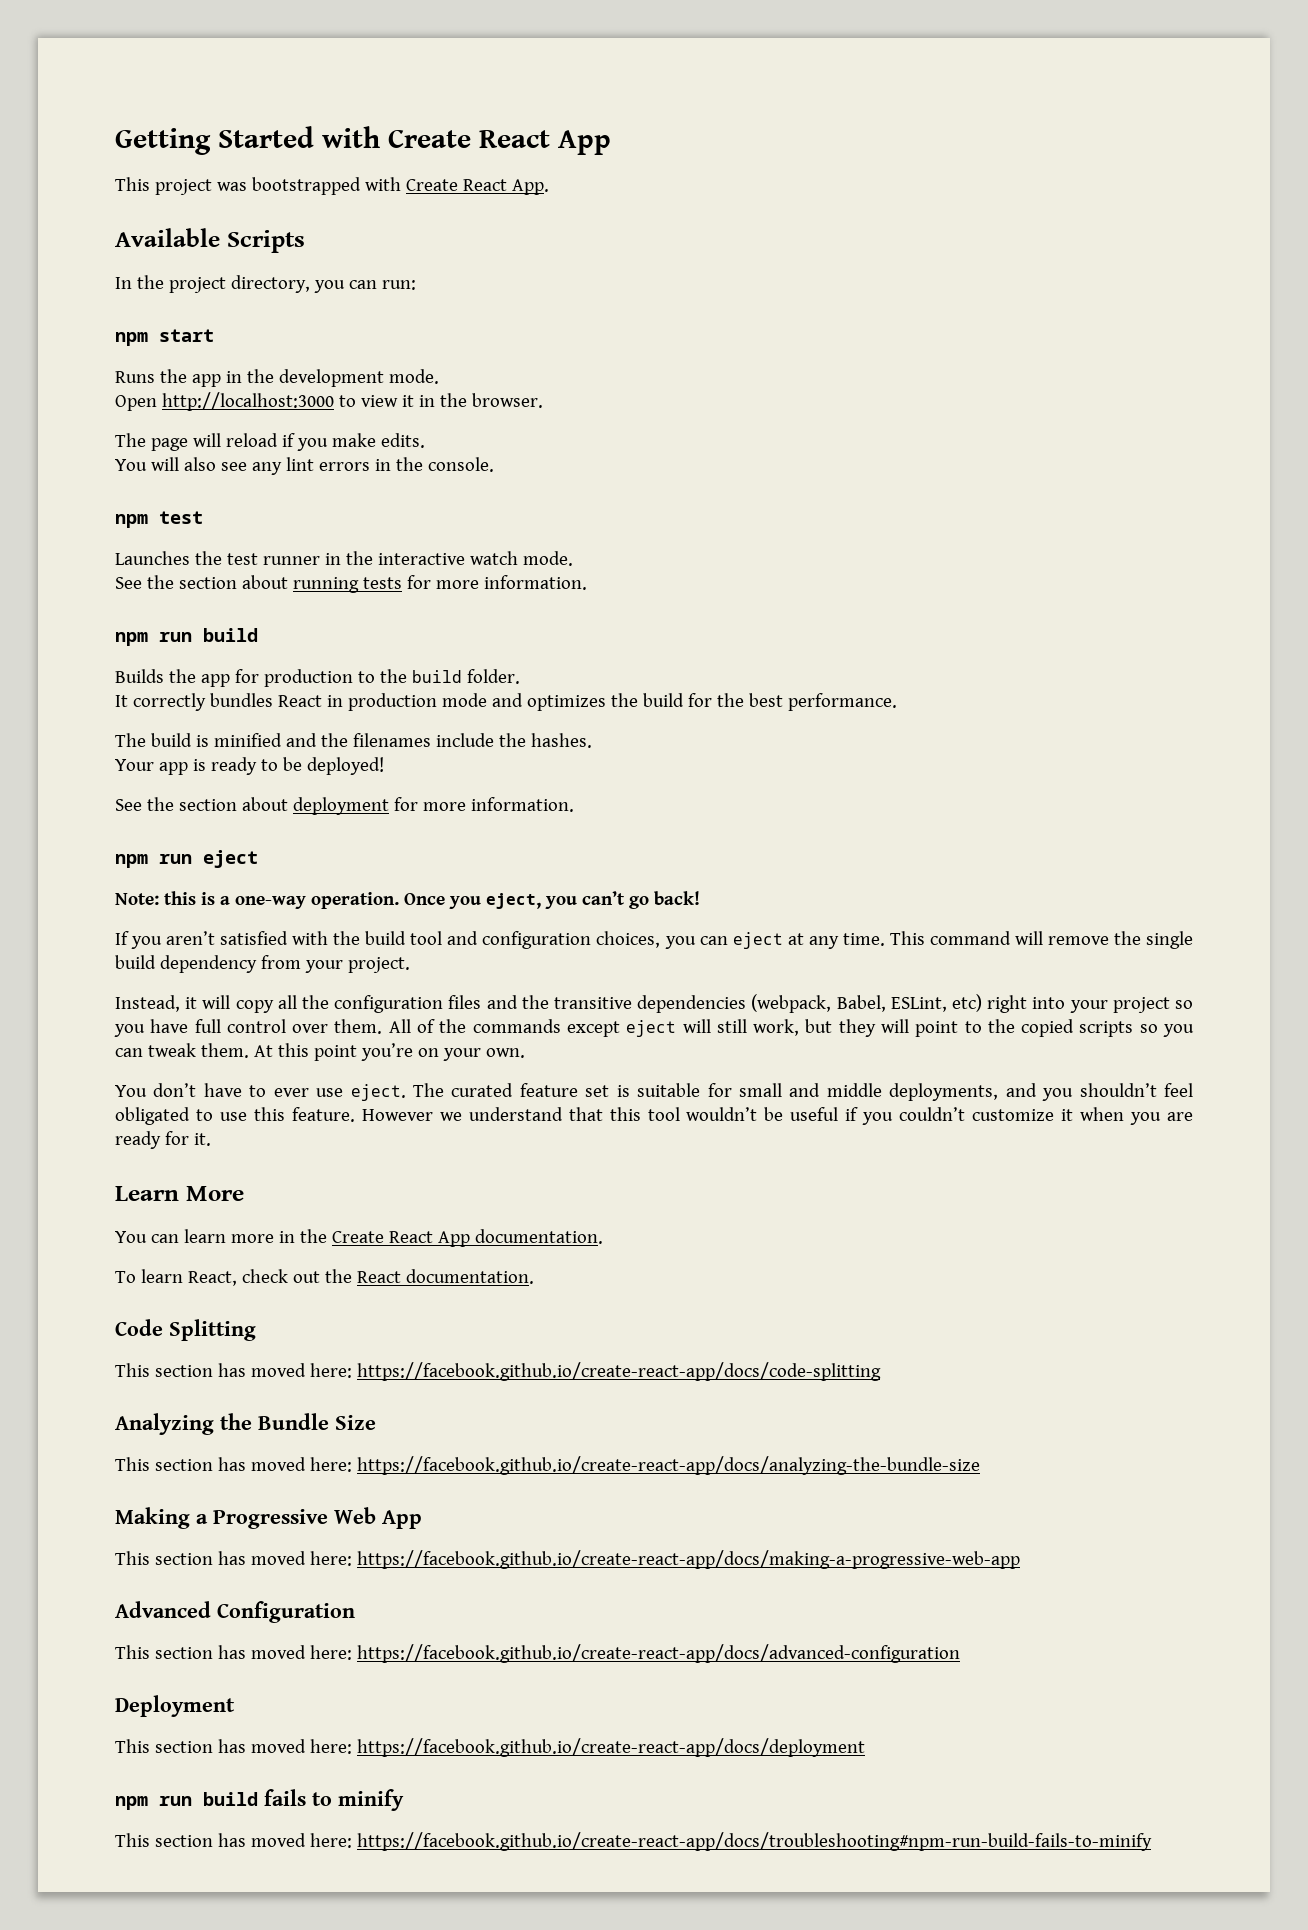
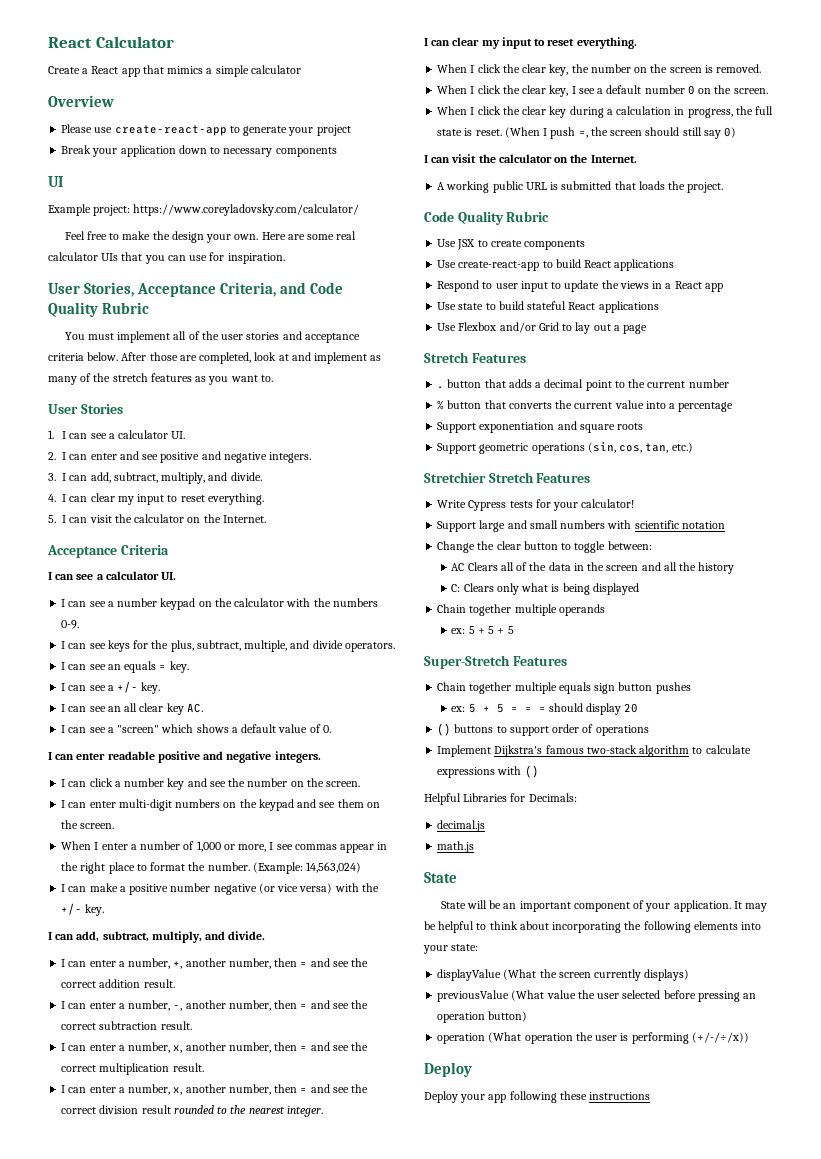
[115,126,611,155] [115,177,549,195] [115,228,305,253] [115,275,416,293] [115,329,214,346] [115,369,439,387] [115,392,543,411] [115,433,425,451] [115,457,494,475] [115,511,203,528] [115,551,573,566] [115,575,587,593] [115,628,258,646] [115,669,520,687] [115,693,897,711] [115,733,592,748] [115,757,384,775] [115,797,574,815] [115,850,258,868] [115,891,700,909] [115,931,1193,949] [115,955,410,973] [115,994,1194,1013] [114,1019,1194,1037] [115,1043,525,1061] [115,1083,1194,1101] [115,1107,1194,1125] [115,1131,211,1149] [115,1186,244,1201] [115,1229,603,1247] [115,1269,534,1286] [115,1319,256,1341] [115,1362,881,1381] [115,1413,376,1435] [115,1456,980,1475] [115,1507,422,1529] [115,1550,1020,1569] [115,1601,355,1623] [115,1644,960,1663] [115,1695,235,1717] [115,1738,865,1757] [115,1789,404,1811] [115,1832,1152,1851] Getting Started with Create React App // This project was bootstrapped with Create React App. // Available Scripts // In the project directory, you can run: // npm start // Runs the app in the development mode. // Open http://localhost:3000 to view it in the browser. // The page will reload if you make edits. // You will also see any lint errors in the console. // npm test // Launches the test runner in the interactive watch mode. // See the section about running tests for more information. // npm run build // Builds the app for production to the build folder. // It correctly bundles React in production mode and optimizes the build for the best performance. // The build is minified and the filenames include the hashes. // Your app is ready to be deployed! // See the section about deployment for more information. // npm run eject // Note: this is a one-way operation. Once you eject, you can’t go back! // If you aren’t satisfied with the build tool and configuration choices, you can eject at any time. This command will remove the single build dependency from your project. // Instead, it will copy all the configuration files and the transitive dependencies (webpack, Babel, ESLint, etc) right into your project so you have full control over them. All of the commands except eject will still work, but they will point to the copied scripts so you can tweak them. At this point you’re on your own. // You don’t have to ever use eject. The curated feature set is suitable for small and middle deployments, and you shouldn’t feel obligated to use this feature. However we understand that this tool wouldn’t be useful if you couldn’t customize it when you are ready for it. // Learn More // You can learn more in the Create React App documentation. // To learn React, check out the React documentation. // Code Splitting // This section has moved here: https://facebook.github.io/create-react-app/docs/code-splitting // Analyzing the Bundle Size // This section has moved here: https://facebook.github.io/create-react-app/docs/analyzing-the-bundle-size // Making a Progressive Web App // This section has moved here: https://facebook.github.io/create-react-app/docs/making-a-progressive-web-app // Advanced Configuration // This section has moved here: https://facebook.github.io/create-react-app/docs/advanced-configuration // Deployment // This section has moved here: https://facebook.github.io/create-react-app/docs/deployment // npm run build fails to minify // This section has moved here: https://facebook.github.io/create-react-app/docs/troubleshooting#npm-run-build-fails-to-minify -> [48,36,174,48] [48,65,301,77] [48,95,114,107] [61,124,351,136] [61,145,337,157] [48,176,63,187] [48,204,360,216] [64,231,357,243] [48,252,285,264] [48,282,344,297] [48,302,150,317] [64,331,360,343] [48,352,382,364] [48,373,273,385] [48,404,123,414] [48,430,186,439] [48,451,312,463] [48,472,262,484] [48,493,264,505] [48,514,266,523] [47,545,169,558] [48,571,177,580] [61,598,378,610] [61,620,80,629] [61,640,395,652] [61,661,189,673] [61,681,161,694] [61,703,203,715] [61,724,331,733] [48,751,321,763] [61,778,361,790] [61,799,380,811] [61,820,115,829] [61,841,388,853] [61,862,362,874] [61,883,379,895] [61,903,105,916] [48,931,266,943] [61,958,369,969] [61,979,175,988] [61,1000,369,1011] [61,1021,192,1030] [61,1042,369,1053] [61,1063,204,1075] [61,1084,369,1095] [61,1105,323,1117] [424,37,637,49] [437,64,762,76] [437,85,768,97] [437,106,774,118] [437,127,737,139] [424,154,637,163] [437,181,724,193] [424,211,550,225] [437,239,586,250] [437,259,675,271] [437,280,723,292] [437,301,659,313] [437,322,648,334] [424,352,526,363] [437,379,729,391] [437,400,734,412] [437,421,644,433] [437,442,693,454] [424,472,591,483] [437,499,635,511] [437,520,725,532] [437,541,652,553] [451,562,735,574] [451,583,639,595] [437,604,605,616] [451,626,514,634] [424,655,567,669] [437,682,691,694] [451,703,639,715] [437,723,649,736] [437,745,751,757] [437,765,539,778] [424,793,577,805] [437,820,486,832] [437,841,475,853] [424,872,457,883] [440,900,768,912] [424,921,762,933] [423,944,479,954] [437,969,690,981] [437,990,757,1002] [437,1011,528,1023] [437,1032,749,1044] [424,1062,472,1077] [424,1091,651,1103] React Calculator // Create a React app that mimics a simple calculator // Overview // Please use create-react-app to generate your project // Break your application down to necessary components // UI // Example project: https://www.coreyladovsky.com/calculator/ // Feel free to make the design your own. Here are some real calculator UIs that you can use for inspiration. // User Stories, Acceptance Criteria, and Code Quality Rubric // You must implement all of the user stories and acceptance criteria below. After those are completed, look at and implement as many of the stretch features as you want to. // User Stories // 1. I can see a calculator UI. // 2. I can enter and see positive and negative integers. // 3. I can add, subtract, multiply, and divide. // 4. I can clear my input to reset everything. // 5. I can visit the calculator on the Internet. // Acceptance Criteria // I can see a calculator UI. // I can see a number keypad on the calculator with the numbers 0-9. // I can see keys for the plus, subtract, multiple, and divide operators. // I can see an equals = key. // I can see a +/- key. // I can see an all clear key AC. // I can see a "screen" which shows a default value of 0. // I can enter readable positive and negative integers. // I can click a number key and see the number on the screen. // I can enter multi-digit numbers on the keypad and see them on the screen. // When I enter a number of 1,000 or more, I see commas appear in the right place to format the number. (Example: 14,563,024) // I can make a positive number negative (or vice versa) with the +/- key. // I can add, subtract, multiply, and divide. // I can enter a number, +, another number, then = and see the correct addition result. // I can enter a number, -, another number, then = and see the correct subtraction result. // I can enter a number, x, another number, then = and see the correct multiplication result. // I can enter a number, x, another number, then = and see the correct division result rounded to the nearest integer. // I can clear my input to reset everything. // When I click the clear key, the number on the screen is removed. // When I click the clear key, I see a default number 0 on the screen. // When I click the clear key during a calculation in progress, the full state is reset. (When I push =, the screen should still say 0) // I can visit the calculator on the Internet. // A working public URL is submitted that loads the project. // Code Quality Rubric // Use JSX to create components // Use create-react-app to build React applications // Respond to user input to update the views in a React app // Use state to build stateful React applications // Use Flexbox and/or Grid to lay out a page // Stretch Features // . button that adds a decimal point to the current number // % button that converts the current value into a percentage // Support exponentiation and square roots // Support geometric operations (sin, cos, tan, etc.) // Stretchier Stretch Features // Write Cypress tests for your calculator! // Support large and small numbers with scientific notation // Change the clear button to toggle between: // AC Clears all of the data in the screen and all the history // C: Clears only what is being displayed // Chain together multiple operands // ex: 5 + 5 + 5 // Super-Stretch Features // Chain together multiple equals sign button pushes // ex: 5 + 5 = = = should display 20 // () buttons to support order of operations // Implement Dijkstra's famous two-stack algorithm to calculate expressions with () // Helpful Libraries for Decimals: // decimal.js // math.js // State // State will be an important component of your application. It may be helpful to think about incorporating the following elements into your state: // displayValue (What the screen currently displays) // previousValue (What value the user selected before pressing an operation button) // operation (What operation the user is performing (+/-/÷/x)) // Deploy // Deploy your app following these instructions

